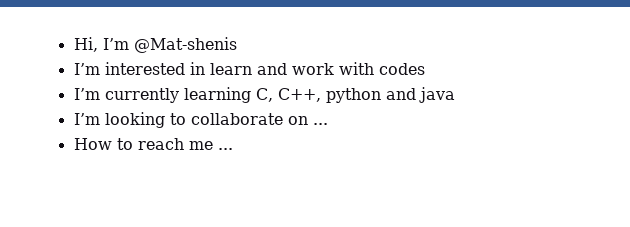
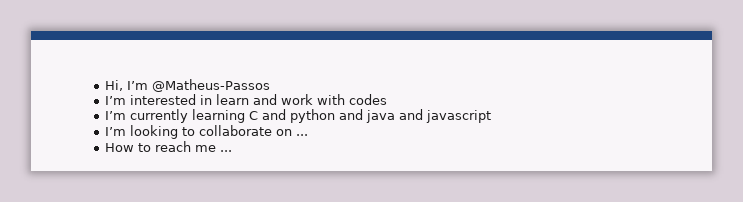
[133,37,237,53] @Mat-shenis -> [151,79,270,92] @Matheus-Passos
[255,88,321,102] C, C++, -> [248,109,286,120] C and
(455, 95) none -> [398,109,491,123] and javascript

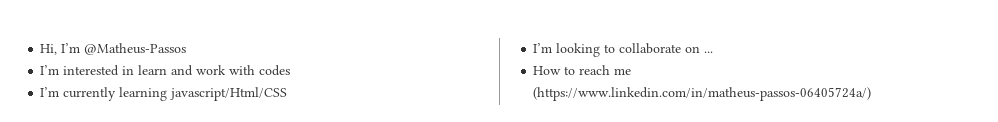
[248,109,491,123] C and python and java and javascript -> [170,87,288,101] javascript/Html/CSS
[219,150,232,152] ... -> [533,87,872,101] (https://www.linkedin.com/in/matheus-passos-06405724a/)

